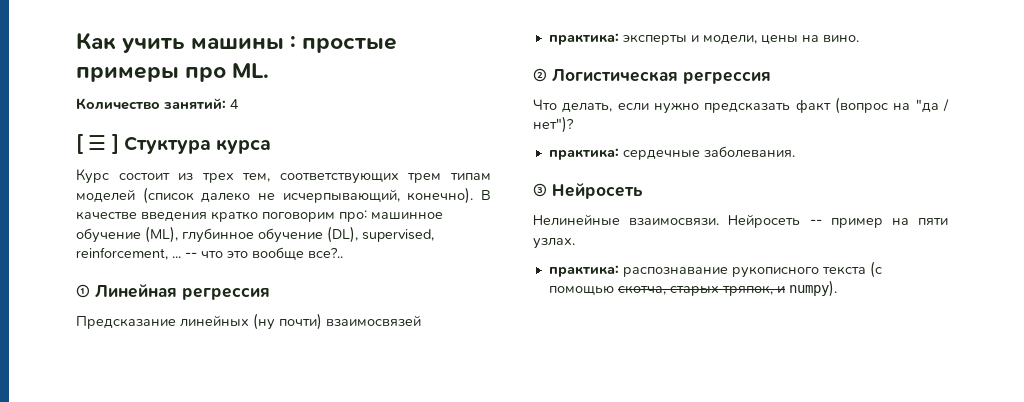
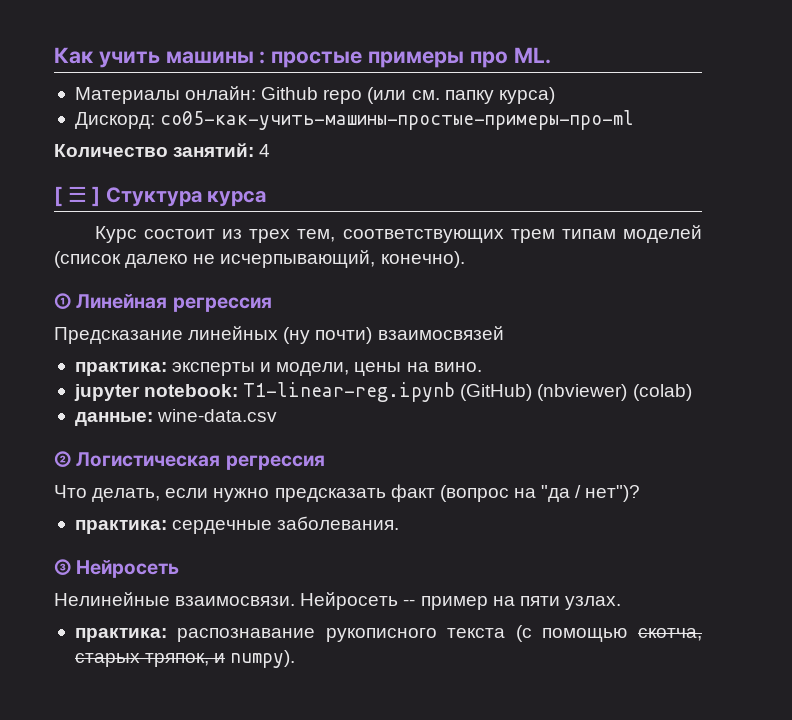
(270, 70) none -> [74,86,555,104] [74,110,635,130] // Материалы онлайн: Github repo (или см. папку курса) // Дискорд: co05-как-учить-машины-простые-примеры-про-ml
[481,190,491,200] [76,210,443,222] [76,226,434,243] [76,247,343,260] В качестве введения кратко поговорим про: машинное обучение (ML), глубинное обучение (DL), supervised, reinforcement, ... -- что это вообще все?.. -> (465, 259) none
(859, 38) none -> [73,382,692,402] [74,409,278,426] // jupyter notebook: T1-linear-reg.ipynb (GitHub) (nbviewer) (colab) // данные: wine-data.csv

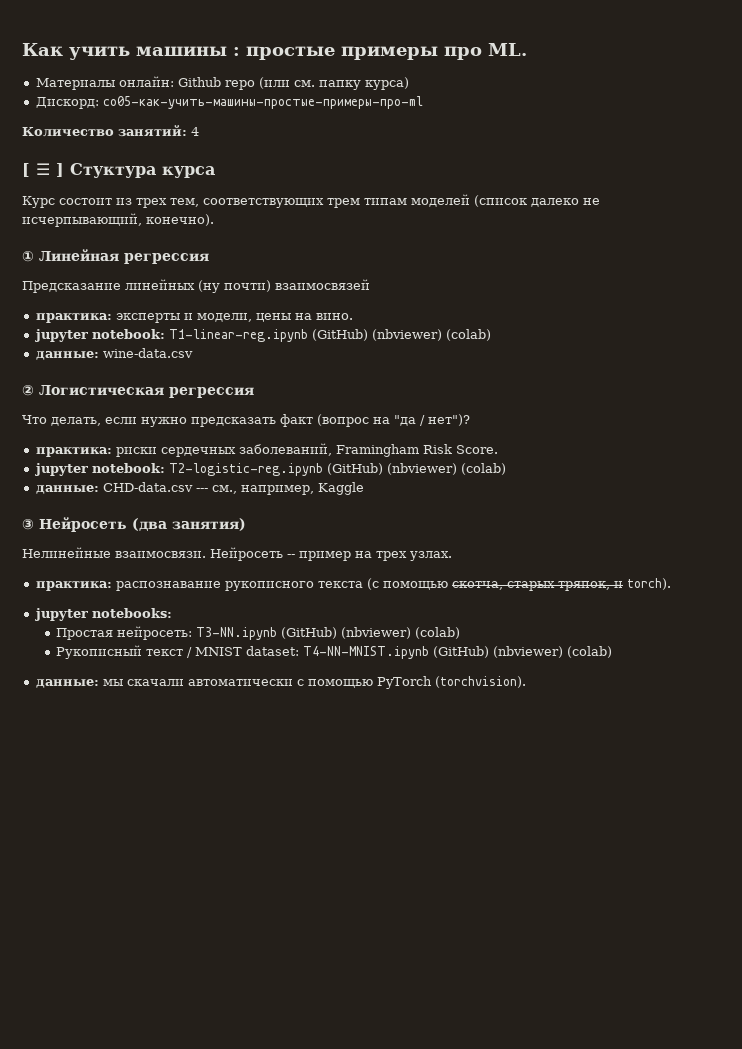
[172,516,400,534] сердечные заболевания. -> [115,443,498,457] [34,463,506,476] [35,482,364,495] риски сердечных заболеваний, Framingham Risk Score. // jupyter notebook: T2-logistic-reg.ipynb (GitHub) (nbviewer) (colab) // данные: CHD-data.csv --- см., например, Kaggle
(180, 569) none -> [132,518,246,531] (два занятия)
[519,596,560,606] пяти -> [376,551,407,561] трех
[230,650,296,668] numpy). -> [626,578,671,590] [34,608,172,621] [55,626,460,640] [55,645,612,659] [35,676,526,689] torch). // jupyter notebooks: // Простая нейросеть: T3-NN.ipynb (GitHub) (nbviewer) (colab) // Рукописный текст / MNIST dataset: T4-NN-MNIST.ipynb (GitHub) (nbviewer) (colab) // данные: мы скачали автоматически с помощью PyTorch (torchvision).

